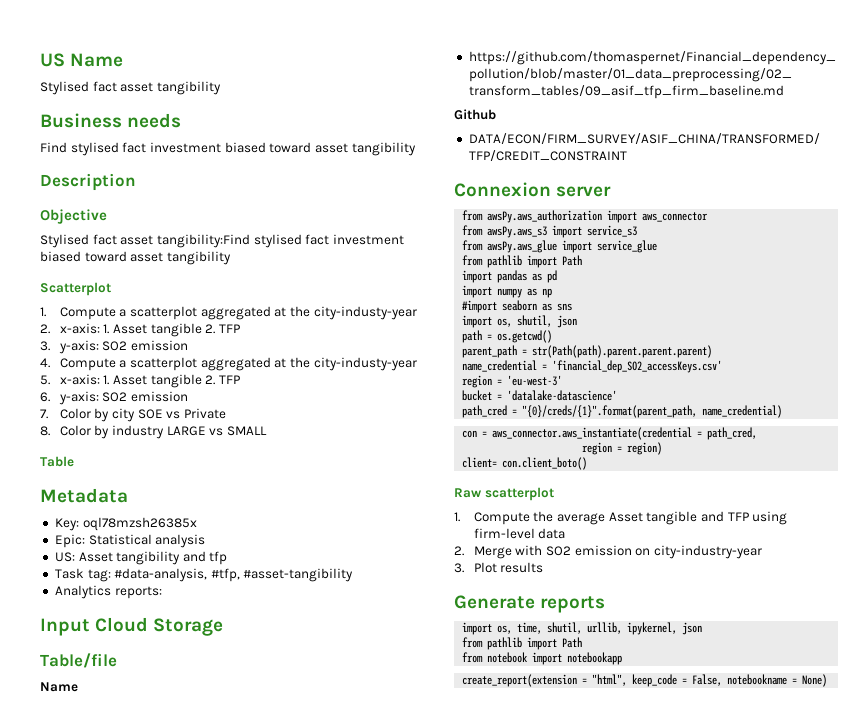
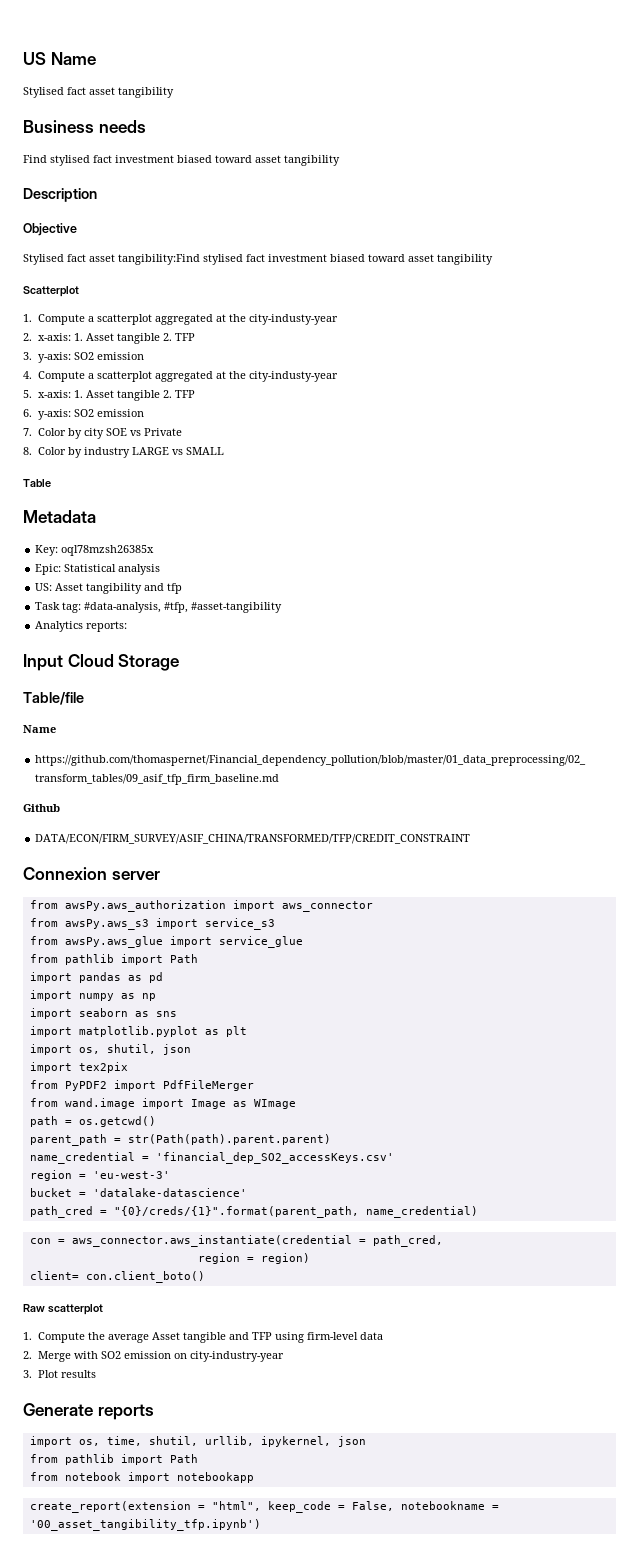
[462,300,498,313] #import -> [29,1008,72,1019] import
(573, 307) none -> [29,1026,247,1037] // import matplotlib.pyplot as plt
(578, 321) none -> [29,1062,128,1073] [29,1080,254,1091] [29,1098,296,1109] // import tex2pix // from PyPDF2 import PdfFileMerger // from wand.image import Image as WImage
[532,345,713,358] str(Path(path).parent.parent.parent) -> [127,1134,331,1145] str(Path(path).parent.parent)
[802,674,828,687] None) -> [29,1519,261,1531] '00_asset_tangibility_tfp.ipynb')

